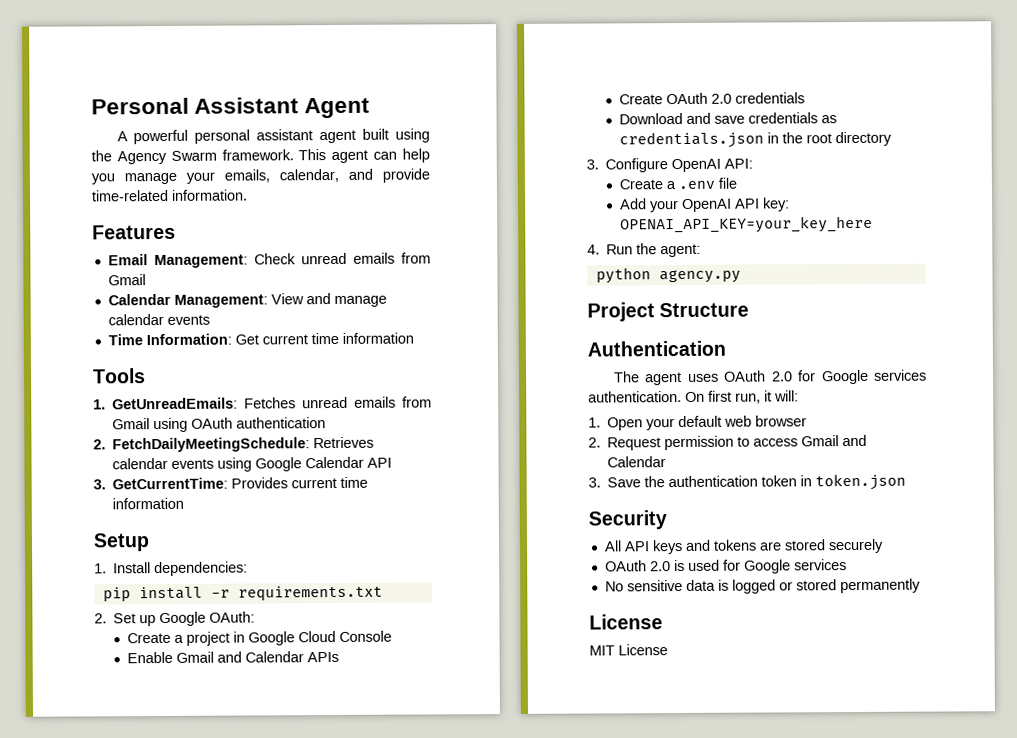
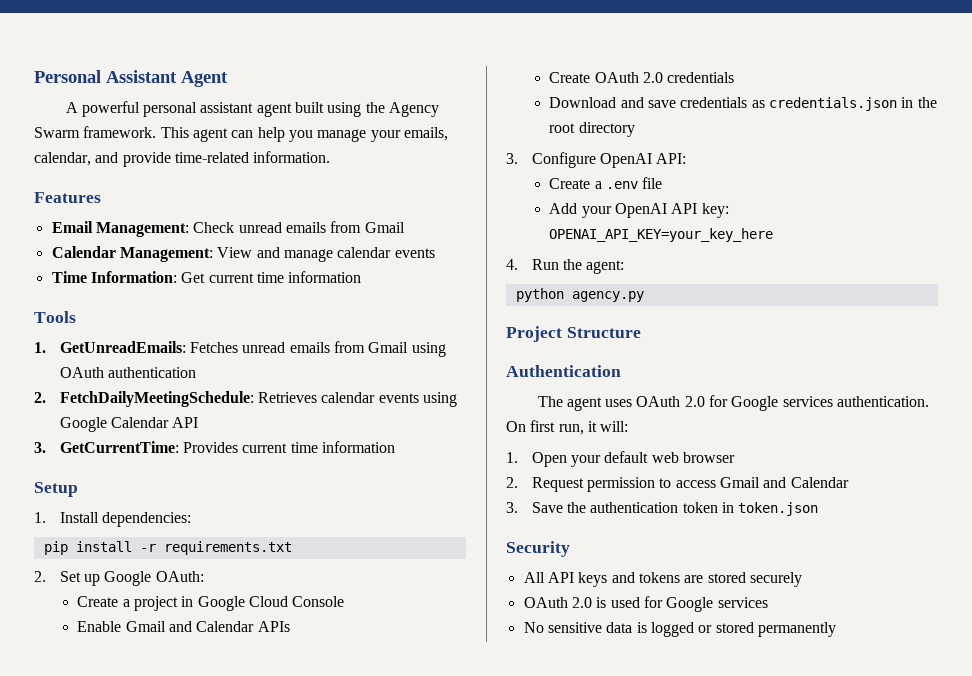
[589,614,663,630] [589,644,668,656] // License // MIT License -> (836, 629) none

